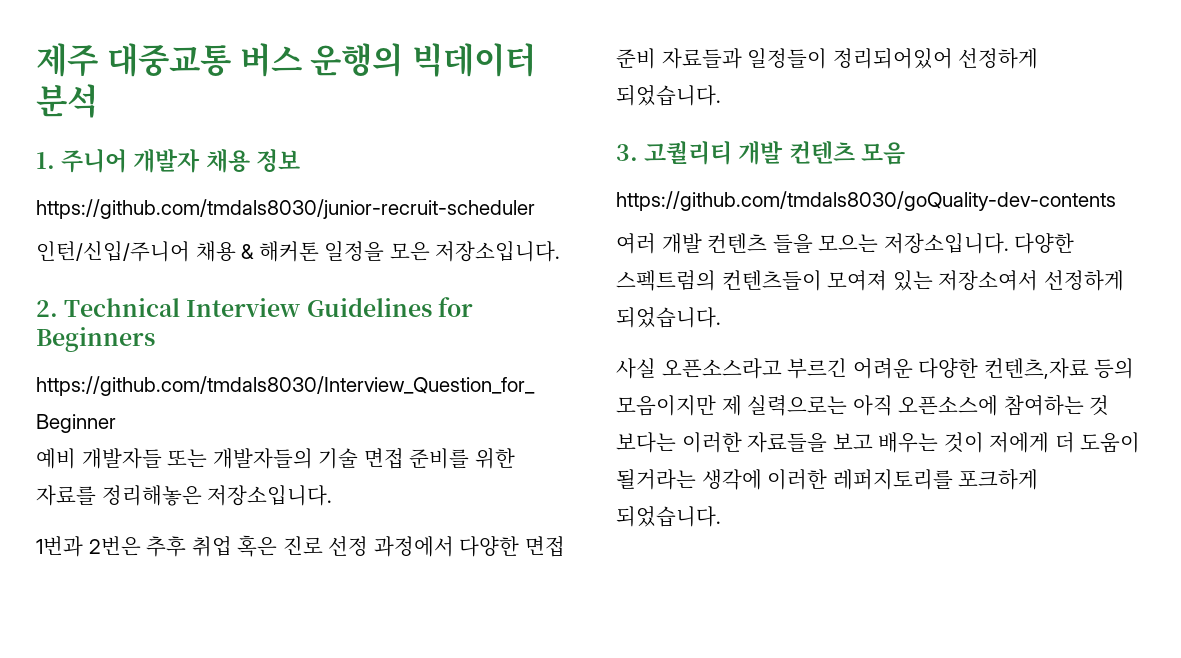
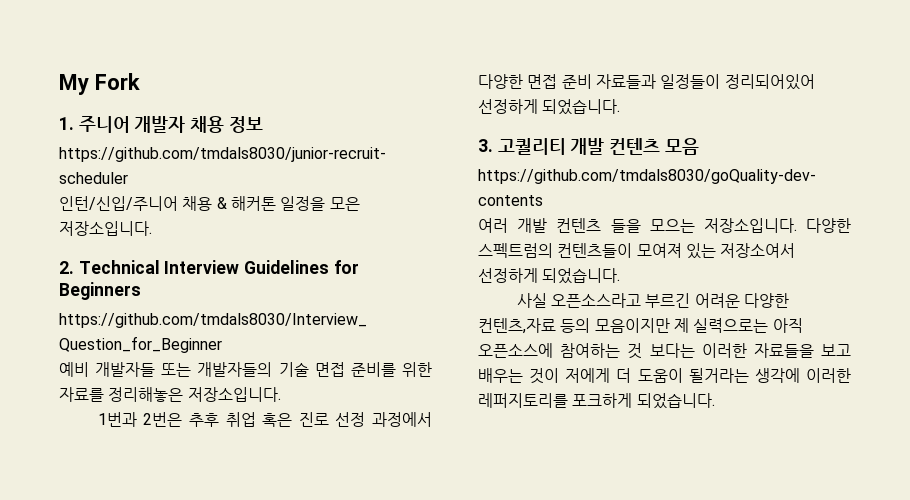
[36,43,537,77] [36,84,98,118] 제주 대중교통 버스 운행의 빅데이터 분석 -> [59,73,140,95] My Fork

